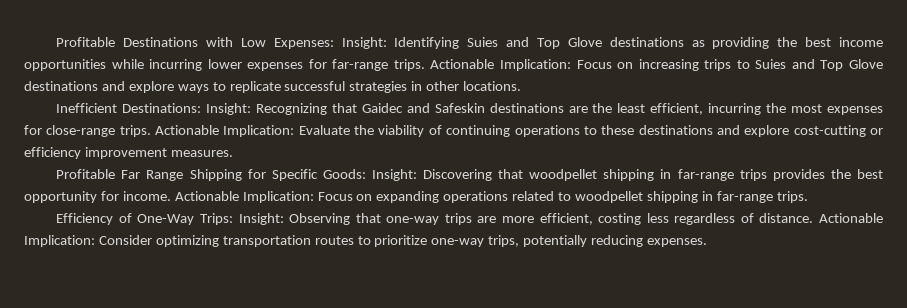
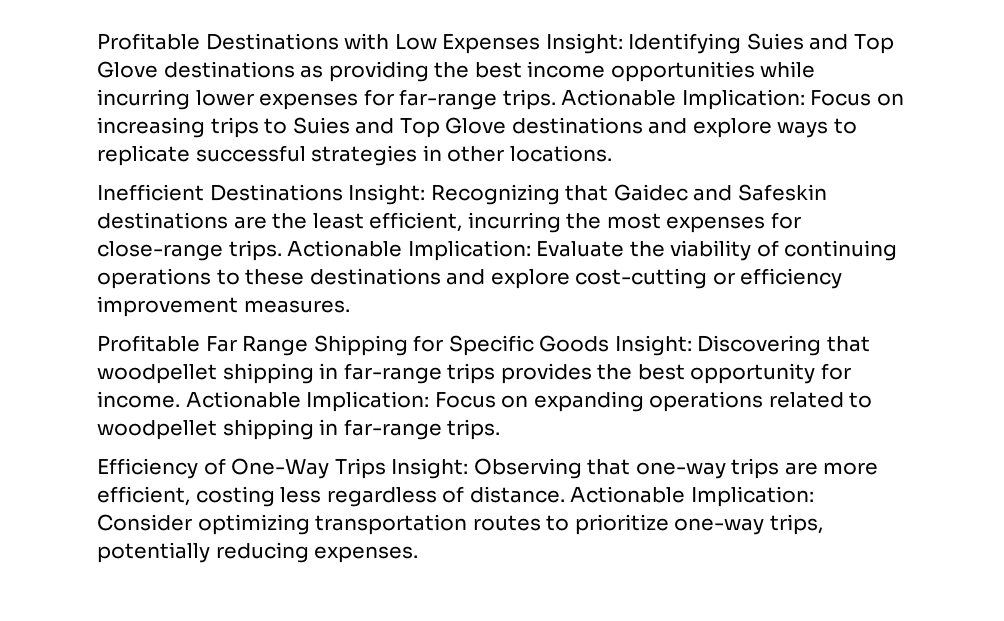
[273,38,334,49] Expenses: -> [442,34,541,54] Expenses
[122,103,202,113] Destinations: -> [209,184,343,201] Destinations
[322,169,366,179] Goods: -> [539,335,610,352] Goods
[199,213,233,225] Trips: -> [334,458,386,479] Trips

